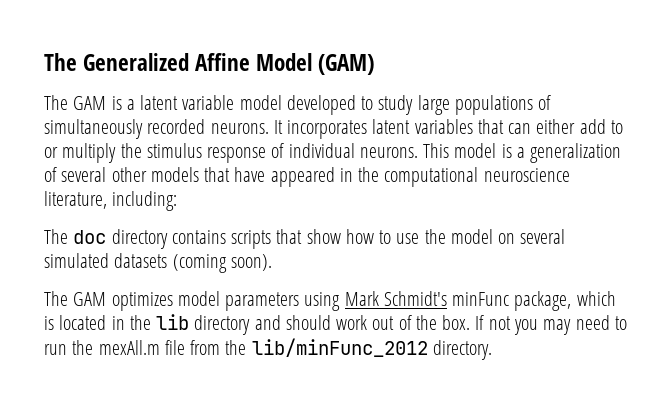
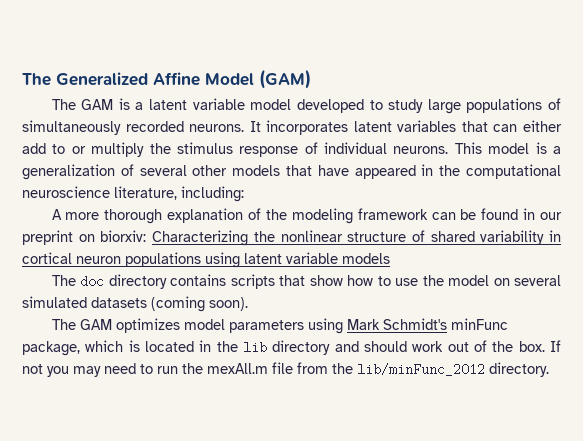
(178, 201) none -> [51,208,563,224] [22,230,561,246] [22,252,390,268] // A more thorough explanation of the modeling framework can be found in our preprint on biorxiv: Characterizing the nonlinear structure of shared variability in cortical neuron populations using latent variable models

